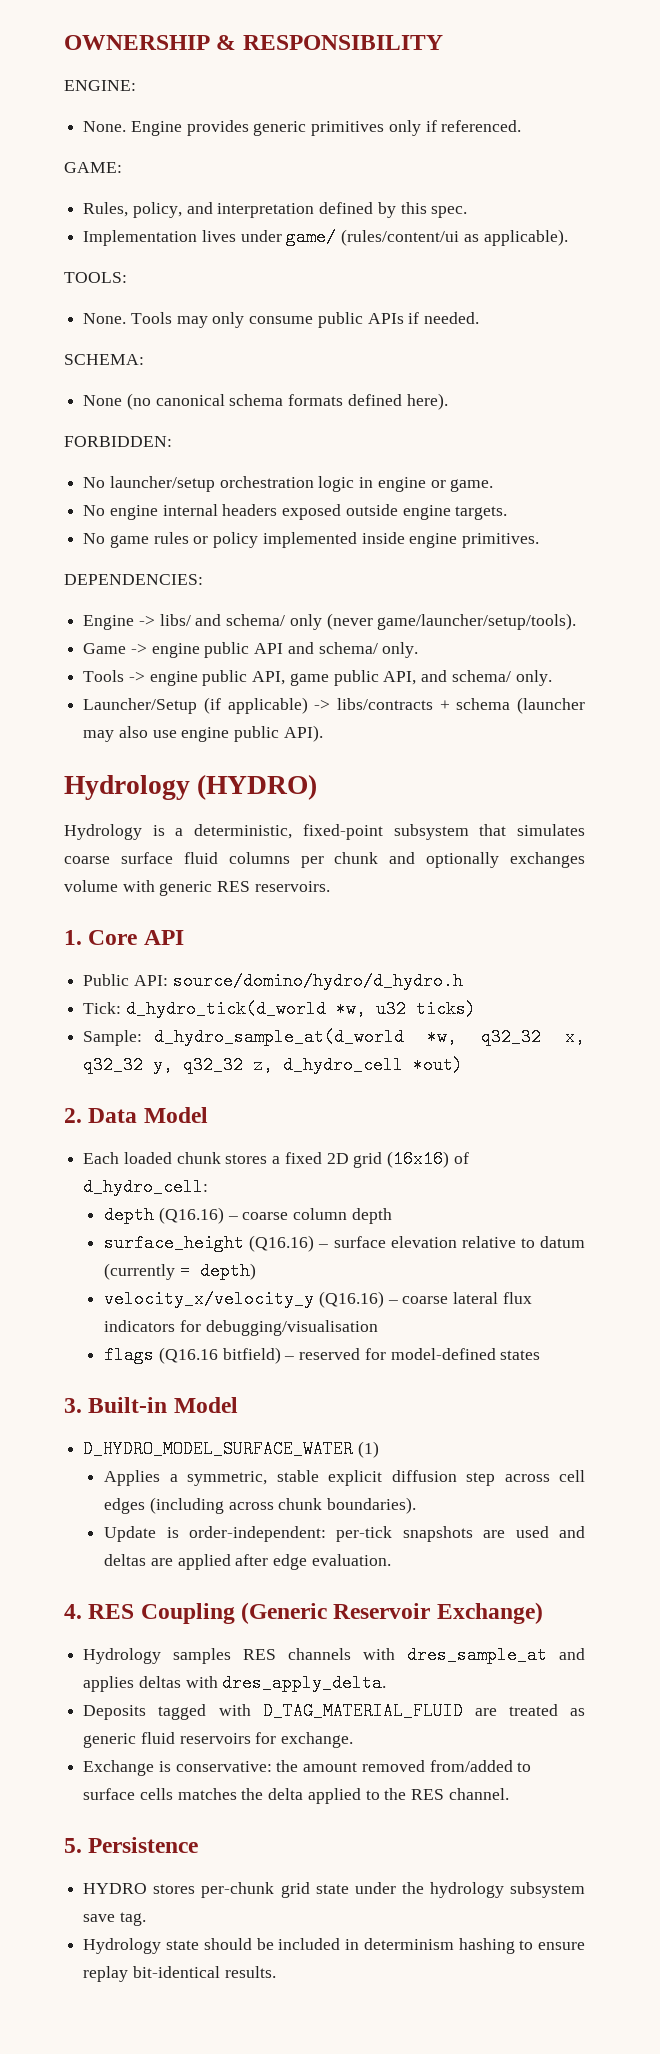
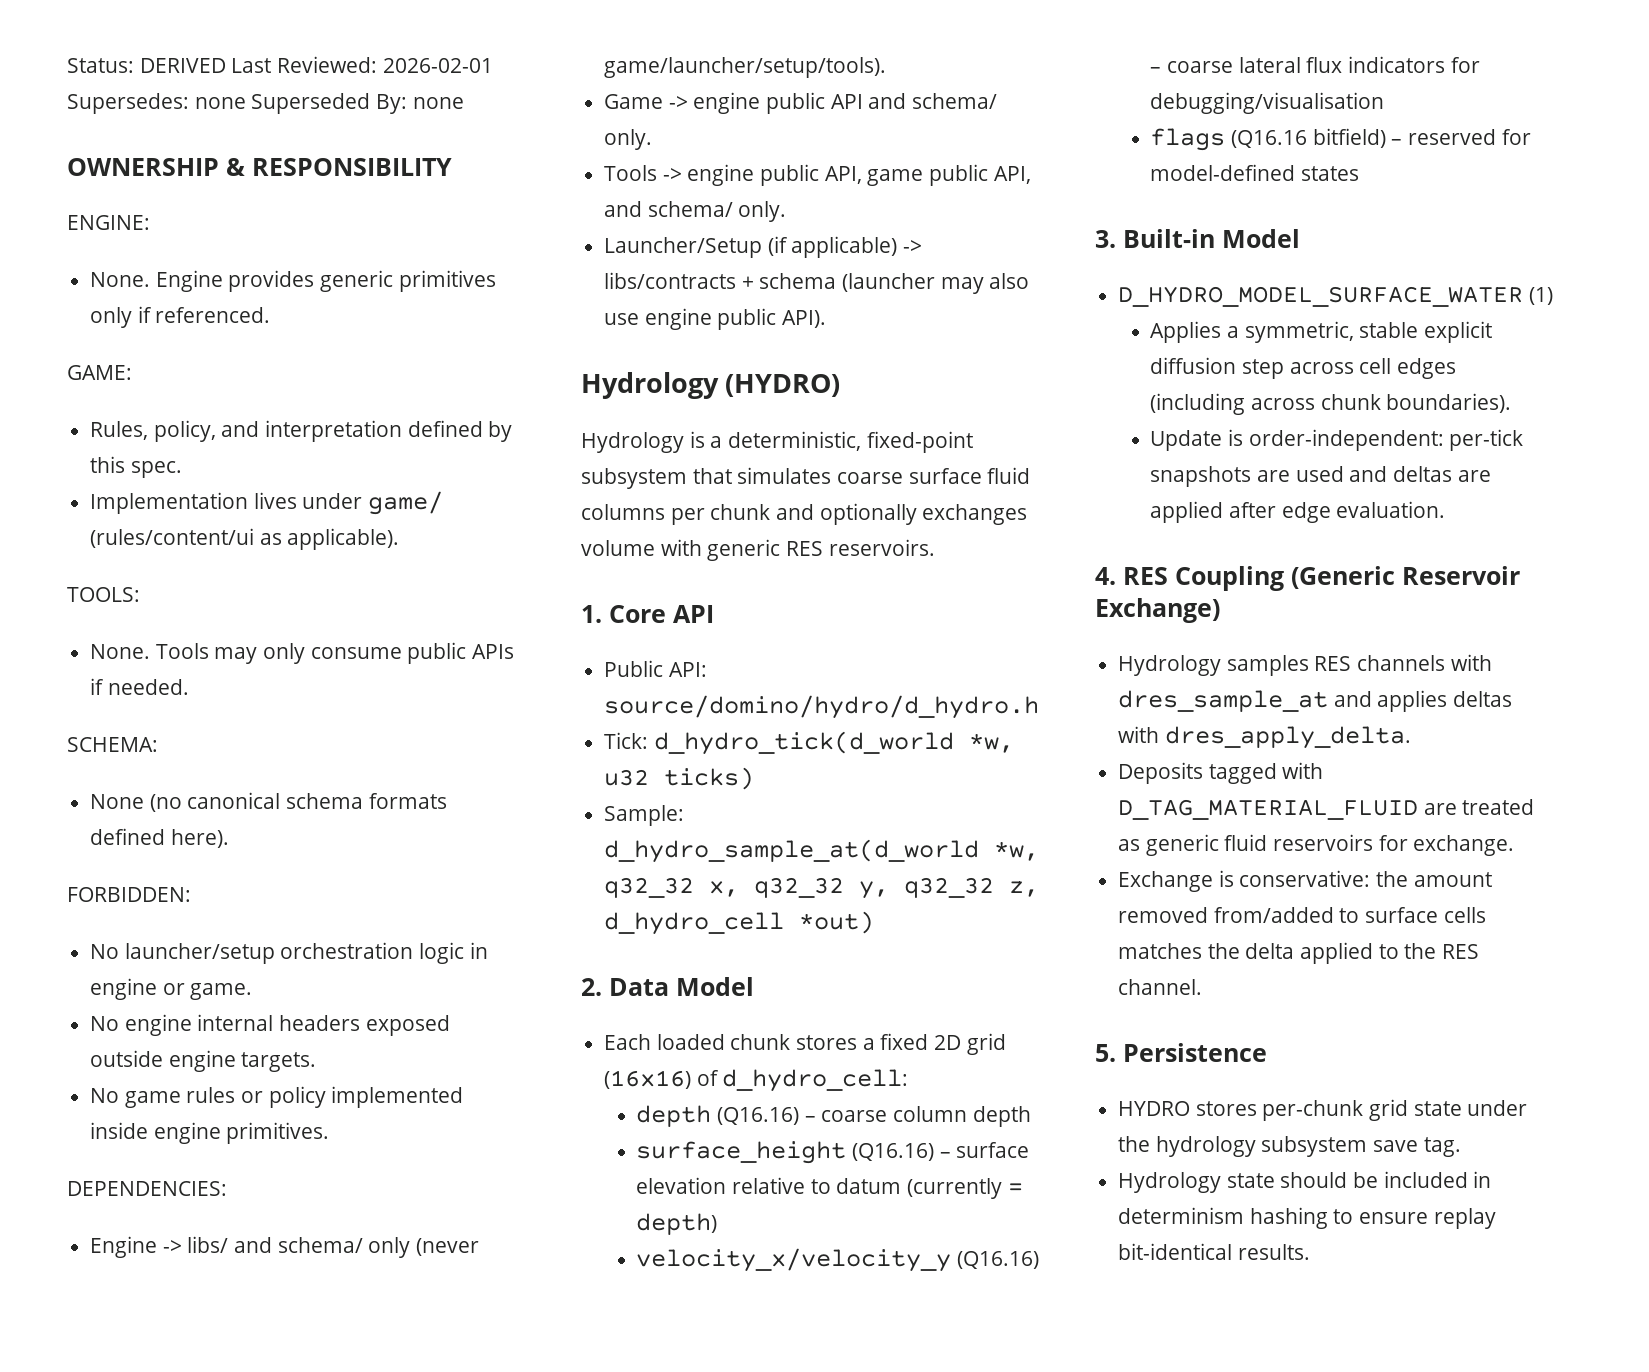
(64, 42) none -> [67,56,493,73] [67,93,464,114] Status: DERIVED Last Reviewed: 2026-02-01 Supersedes: none Superseded By: none //

